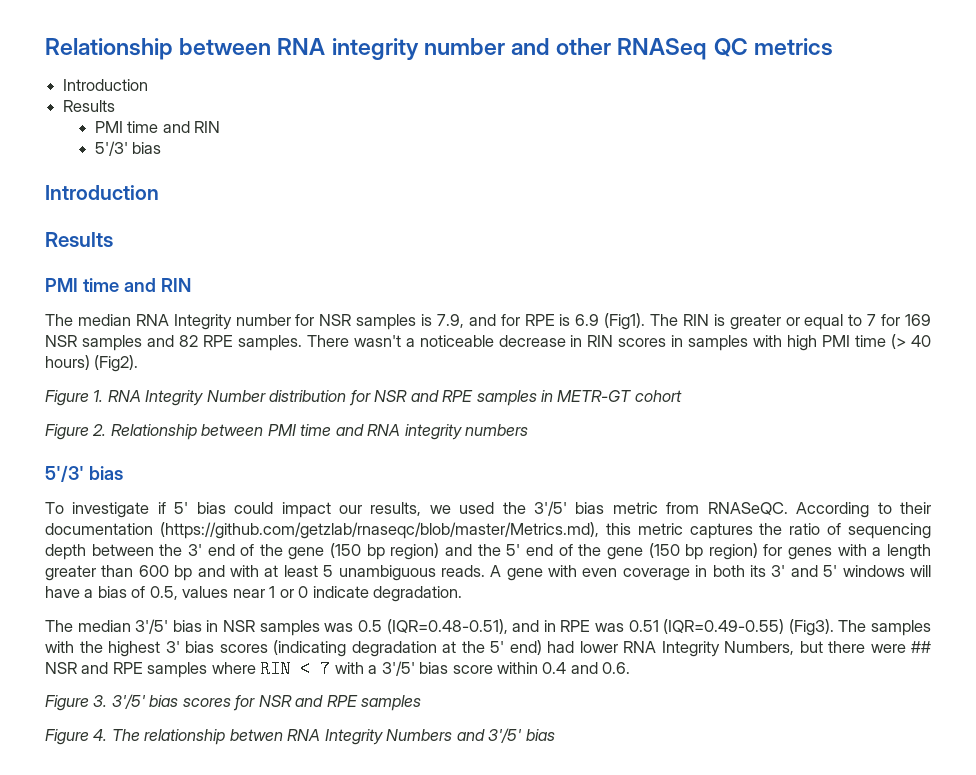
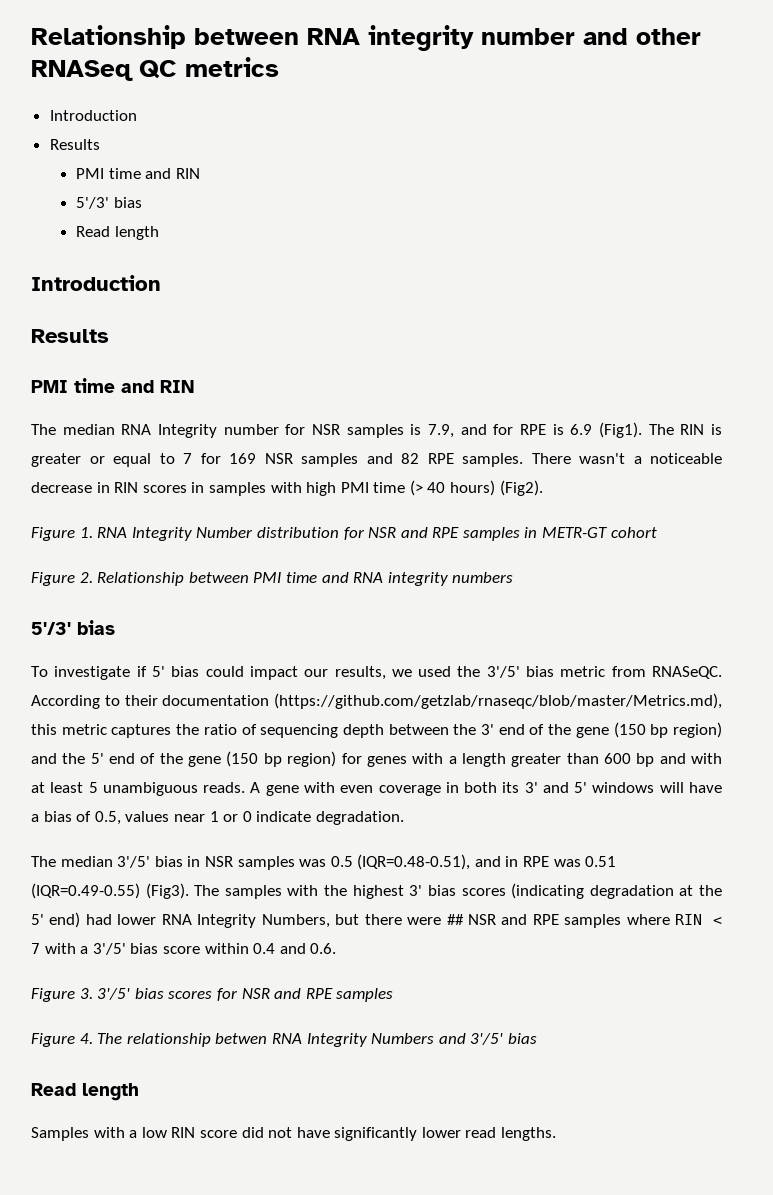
(162, 148) none -> [76,226,159,240] // Read length
(555, 735) none -> [31,1083,139,1101] [31,1127,557,1141] // Read length // Samples with a low RIN score did not have significantly lower read lengths.

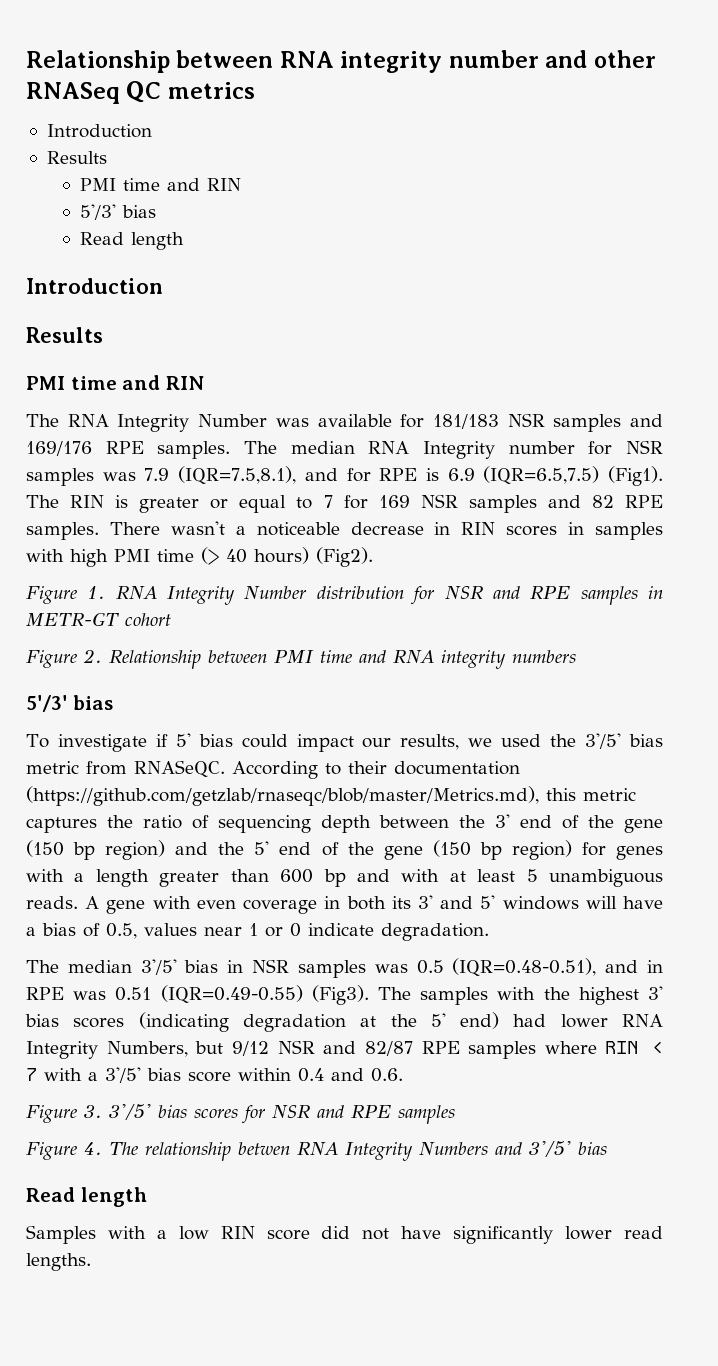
(56, 429) none -> [67,413,663,432] [26,441,277,459] RNA Integrity Number was available for 181/183 NSR samples and 169/176 RPE samples. The
[410,424,455,438] is 7.9, -> [102,466,297,485] was 7.9 (IQR=7.5,8.1),
(593, 429) none -> [483,466,600,485] (IQR=6.5,7.5)
[364,914,528,925] there were ## NSR and -> [231,1040,413,1056] 9/12 NSR and 82/87

